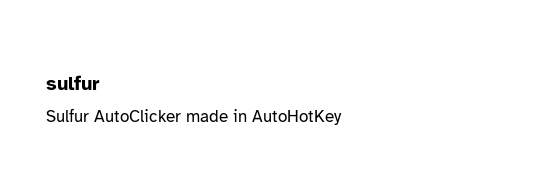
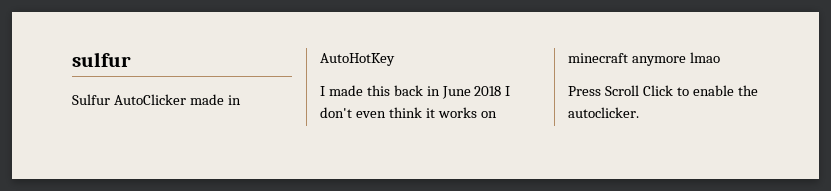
(342, 117) none -> [320,85,511,99] [320,107,497,118] [568,52,720,66] [568,85,758,96] [568,107,639,118] // I made this back in June 2018 I don't even think it works on minecraft anymore lmao // Press Scroll Click to enable the autoclicker.

